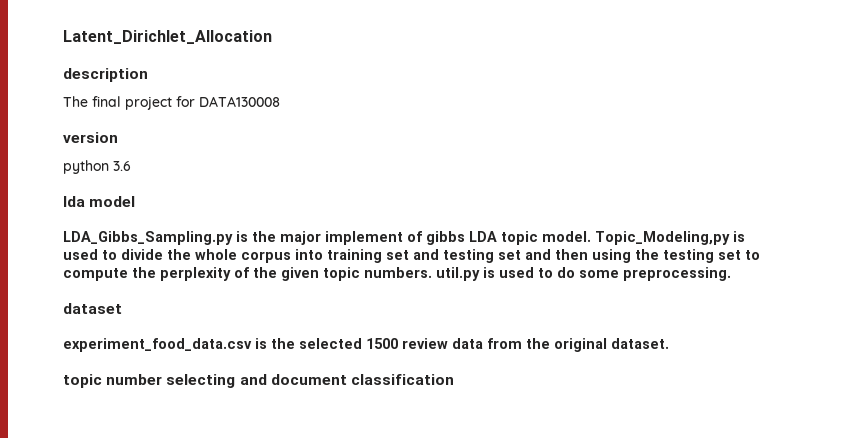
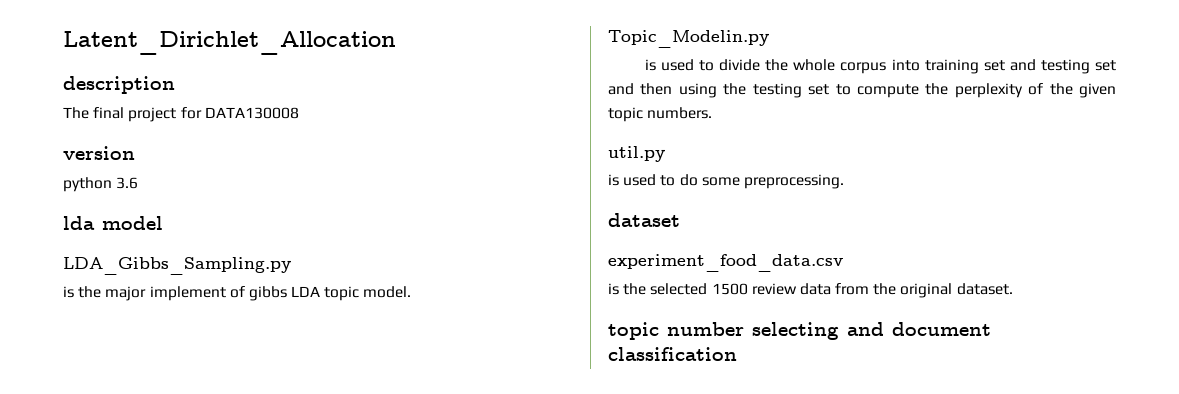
(233, 238) none -> (291, 266) //
[595,231,730,245] Topic_Modeling,py -> [608,30,769,48] // Topic_Modelin.py //
(432, 272) none -> (713, 113) //
(480, 274) none -> (665, 154) //
(252, 345) none -> (843, 263) //

